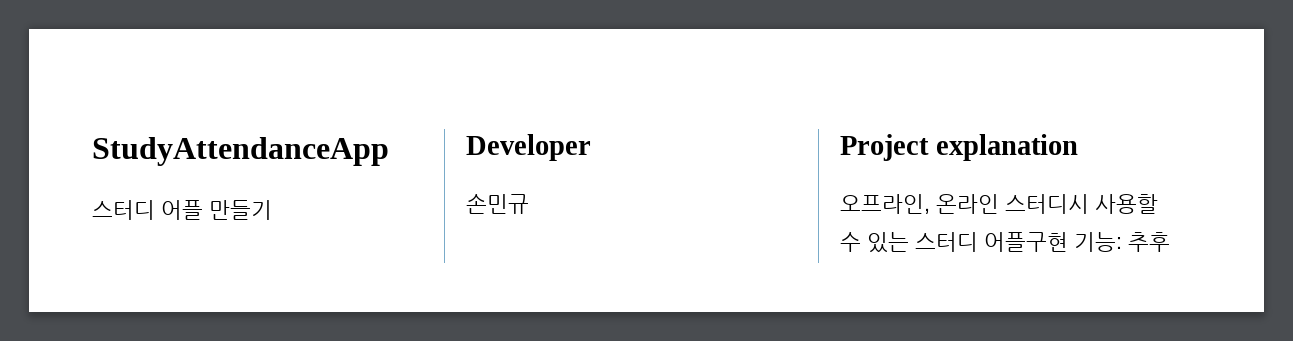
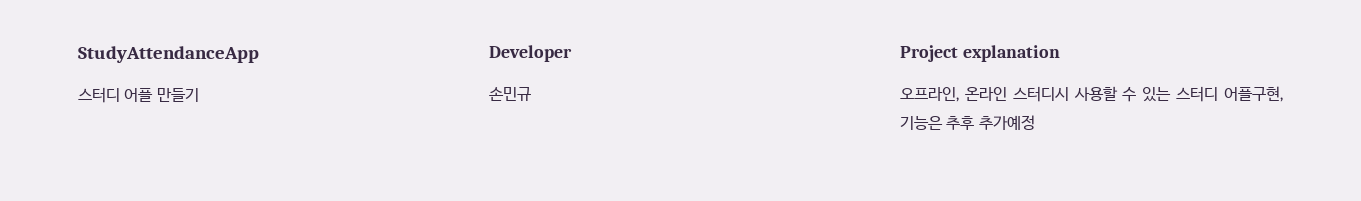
[984,232,1170,252] 어플구현 기능: 추후 -> [1224,86,1283,102] [900,115,1035,130] 어플구현, 기능은 추후 추가예정

